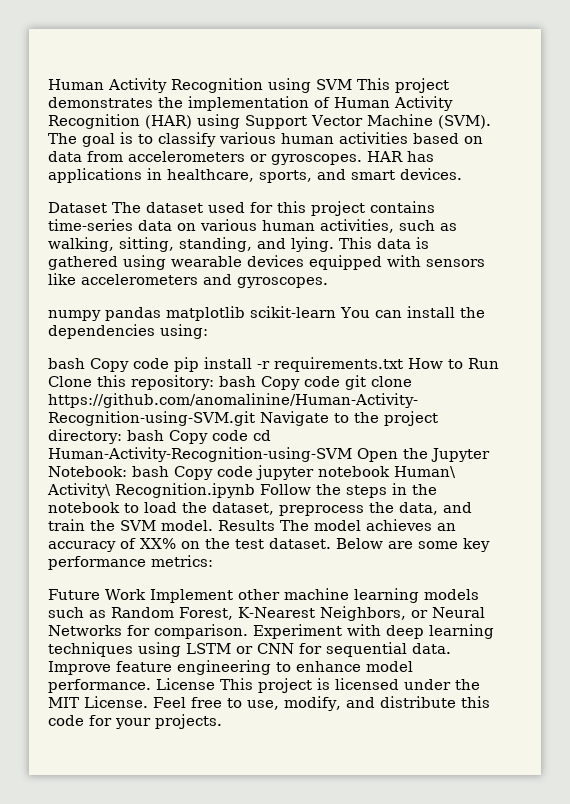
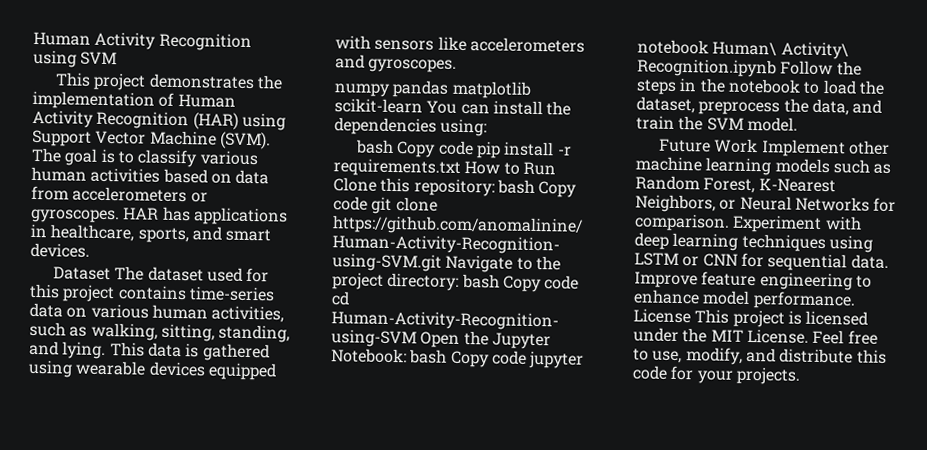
(352, 84) none -> (118, 58) //
[218,519,456,531] [48,538,490,552] [48,555,213,570] Results The model achieves an accuracy of XX% on the test dataset. Below are some key performance metrics: -> (798, 124) none

